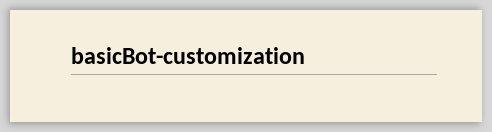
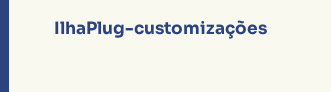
[71,47,305,64] basicBot-customization -> [54,20,267,39] IlhaPlug-customizações

